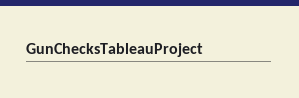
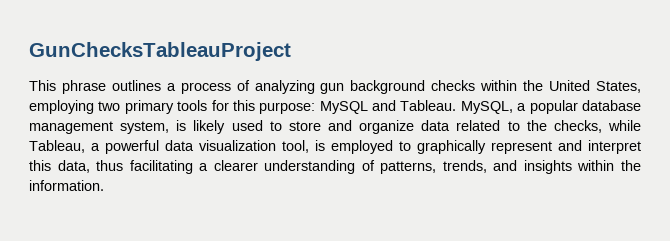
(203, 50) none -> [29,80,641,94] [29,100,641,114] [29,120,641,134] [29,140,641,154] [29,160,642,174] [29,180,104,191] // This phrase outlines a process of analyzing gun background checks within the United States, employing two primary tools for this purpose: MySQL and Tableau. MySQL, a popular database management system, is likely used to store and organize data related to the checks, while Tableau, a powerful data visualization tool, is employed to graphically represent and interpret this data, thus facilitating a clearer understanding of patterns, trends, and insights within the information.

